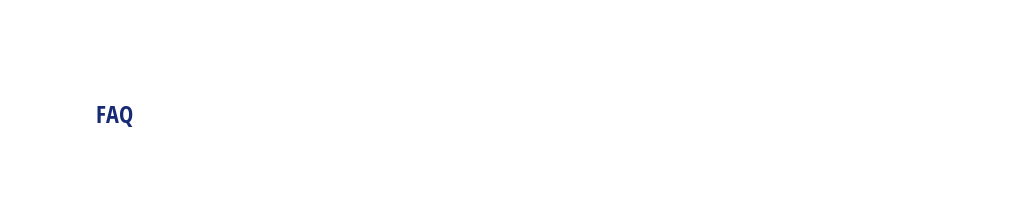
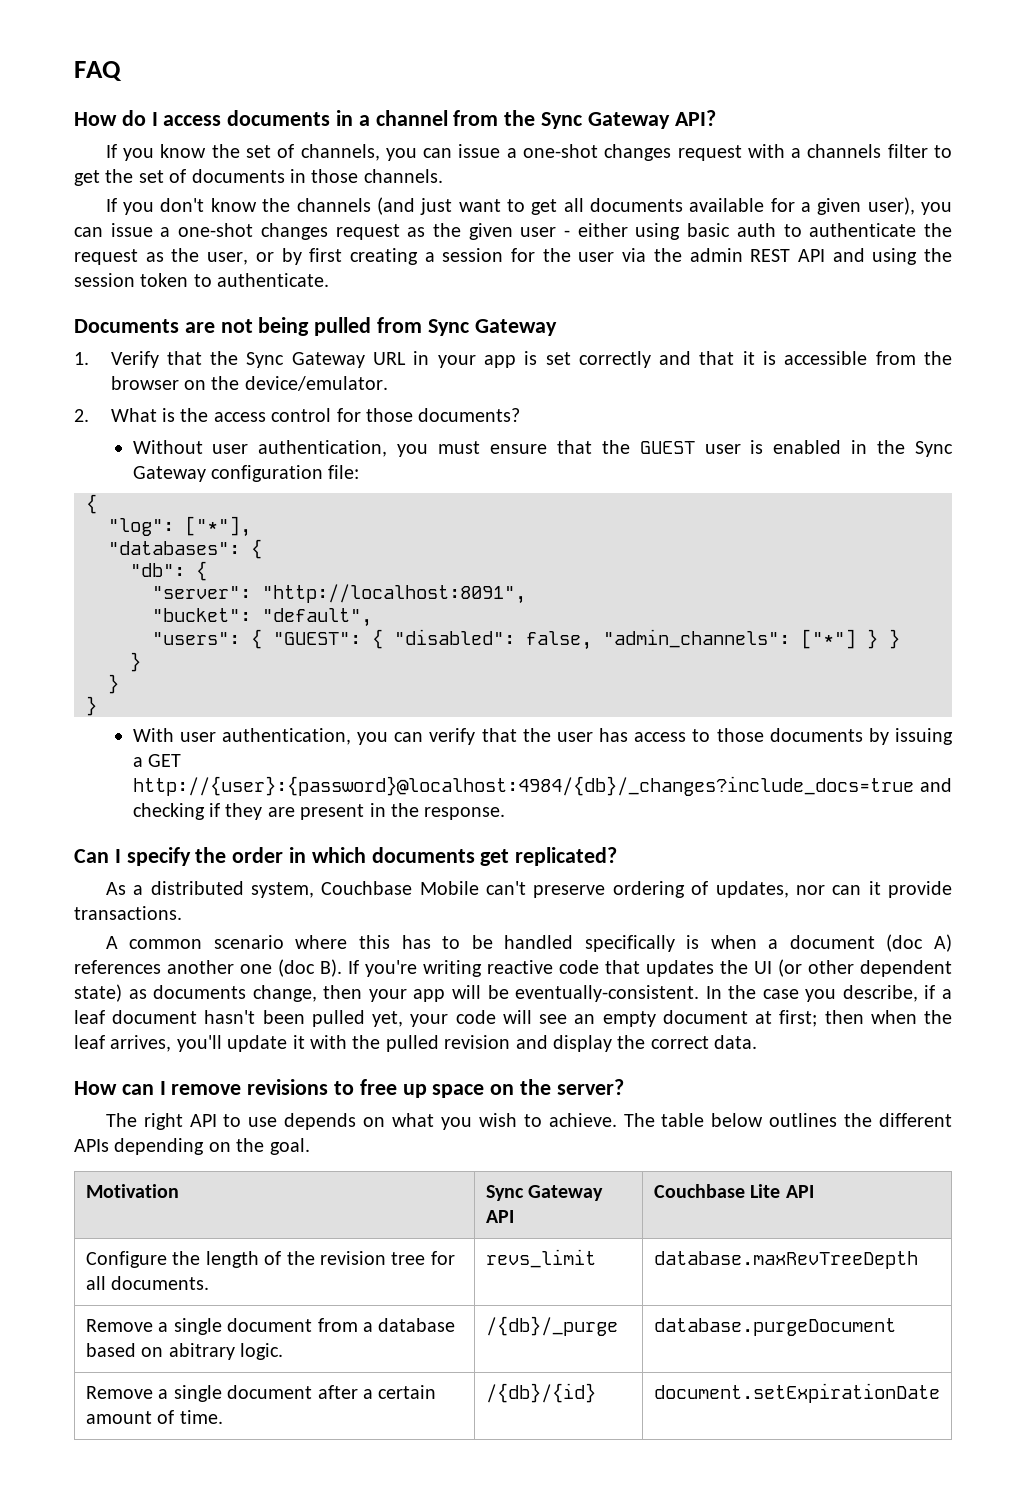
(133, 116) none -> [74,110,716,129] [105,144,953,161] [74,169,443,186] [105,197,953,215] [74,223,953,240] [74,248,953,265] [74,273,330,287] [74,317,557,336] [74,351,952,368] [110,376,388,391] [74,408,521,422] [132,440,953,457] [132,465,360,482] [86,494,97,514] [108,516,251,537] [108,539,262,559] [130,561,207,581] [152,584,526,604] [152,608,372,627] [152,629,900,650] [130,652,141,672] [108,674,119,694] [86,696,97,716] [132,728,954,745] [132,754,181,767] [132,776,952,796] [132,803,506,820] [74,847,618,866] [105,881,952,898] [74,906,182,920] [105,934,952,952] [74,959,952,977] [74,984,952,1002] [74,1010,953,1027] [74,1035,758,1052] [74,1079,624,1098] [105,1113,953,1130] [74,1138,310,1155] [85,1184,179,1198] [485,1185,604,1201] [485,1210,514,1223] [653,1184,814,1198] [85,1251,455,1268] [85,1276,210,1290] [485,1249,596,1268] [653,1251,918,1269] [85,1318,456,1335] [85,1343,284,1360] [485,1316,618,1336] [653,1318,896,1336] [85,1385,437,1402] [85,1410,223,1424] [485,1383,596,1403] [653,1383,940,1403] // How do I access documents in a channel from the Sync Gateway API? // If you know the set of channels, you can issue a one-shot changes request with a channels filter to get the set of documents in those channels. // If you don't know the channels (and just want to get all documents available for a given user), you can issue a one-shot changes request as the given user - either using basic auth to authenticate the request as the user, or by first creating a session for the user via the admin REST API and using the session token to authenticate. // Documents are not being pulled from Sync Gateway // 1. Verify that the Sync Gateway URL in your app is set correctly and that it is accessible from the browser on the device/emulator. // 2. What is the access control for those documents? // Without user authentication, you must ensure that the GUEST user is enabled in the Sync Gateway configuration file: // { // "log": ["*"], // "databases": { // "db": { // "server": "http://localhost:8091", // "bucket": "default", // "users": { "GUEST": { "disabled": false, "admin_channels": ["*"] } } // } // } // } // With user authentication, you can verify that the user has access to those documents by issuing a GET http://{user}:{password}@localhost:4984/{db}/_changes?include_docs=true and checking if they are present in the response. // Can I specify the order in which documents get replicated? // As a distributed system, Couchbase Mobile can't preserve ordering of updates, nor can it provide transactions. // A common scenario where this has to be handled specifically is when a document (doc A) references another one (doc B). If you're writing reactive code that updates the UI (or other dependent state) as documents change, then your app will be eventually-consistent. In the case you describe, if a leaf document hasn't been pulled yet, your code will see an empty document at first; then when the leaf arrives, you'll update it with the pulled revision and display the correct data. // How can I remove revisions to free up space on the server? // The right API to use depends on what you wish to achieve. The table below outlines the different APIs depending on the goal. // Motivation | Sync Gateway API | Couchbase Lite API // Configure the length of the revision tree for all documents. | revs_limit | database.maxRevTreeDepth // Remove a single document from a database based on abitrary logic. | /{db}/_purge | database.purgeDocument // Remove a single document after a certain amount of time. | /{db}/{id} | document.setExpirationDate

